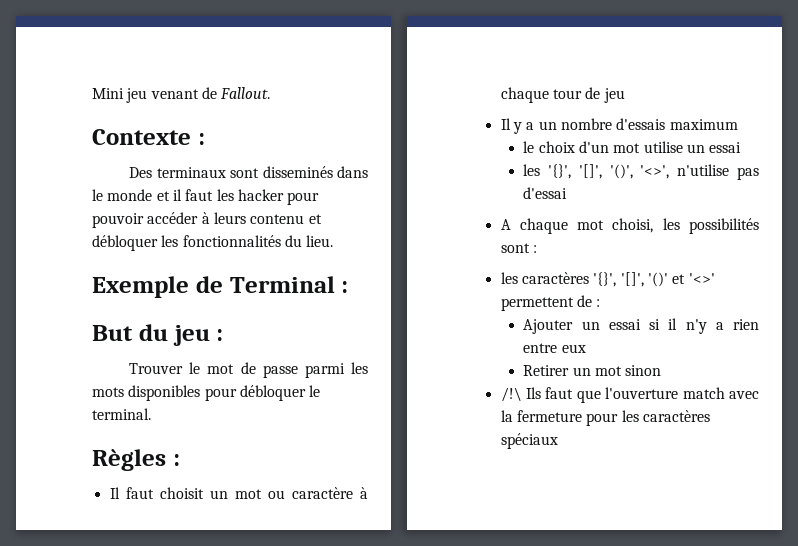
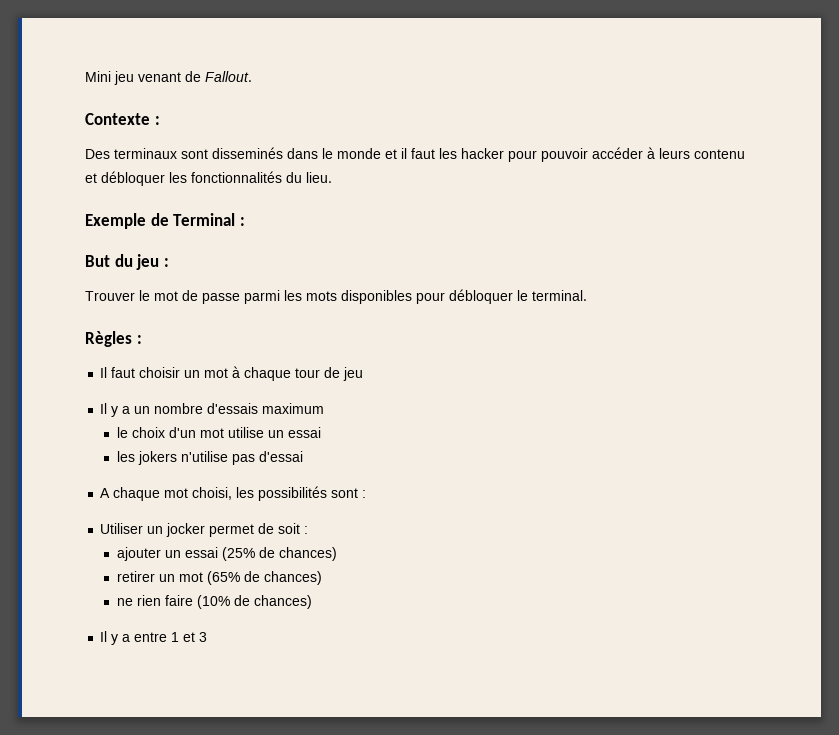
[159,487,353,499] choisit un mot ou caractère -> [139,367,229,378] choisir un mot
[548,164,670,179] '{}', '[]', '()', '<>', -> [138,451,178,465] jokers
[500,272,715,287] [500,295,601,311] [523,318,759,334] [523,343,586,353] [523,365,662,376] [500,387,759,403] [500,410,710,426] [500,433,558,449] les caractères '{}', '[]', '()' et '<>' permettent de : // Ajouter un essai si il n'y a rien entre eux // Retirer un mot sinon // /!\ Ils faut que l'ouverture match avec la fermeture pour les caractères spéciaux -> [100,523,309,537] [117,547,338,561] [117,571,323,585] [117,595,313,609] [100,631,208,645] Utiliser un jocker permet de soit : // ajouter un essai (25% de chances) // retirer un mot (65% de chances) // ne rien faire (10% de chances) // Il y a entre 1 et 3

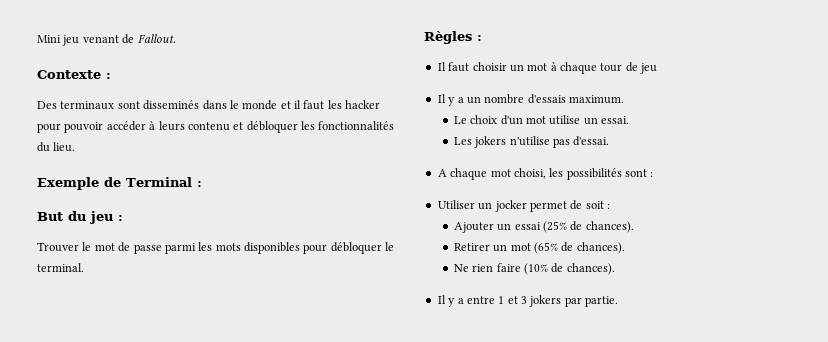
[262,403,325,414] [117,427,129,438] maximum // le -> [569,95,624,104] [453,116,467,124] maximum. // Le
[288,427,322,438] [117,451,136,462] essai // les -> [601,116,630,124] [453,137,472,145] essai. // Les
[259,451,304,462] d'essai -> [573,136,610,146] d'essai.
[117,547,162,561] ajouter -> [453,222,494,233] Ajouter
[279,547,338,561] [117,571,156,582] chances) // retirer -> [585,221,634,233] [453,243,490,251] chances). // Retirer
[264,571,323,585] [117,598,134,606] chances) // ne -> [576,242,625,254] [453,264,469,272] chances). // Ne
[254,595,313,609] chances) -> [566,263,615,275] chances).
(208, 637) none -> [529,295,619,307] jokers par partie.

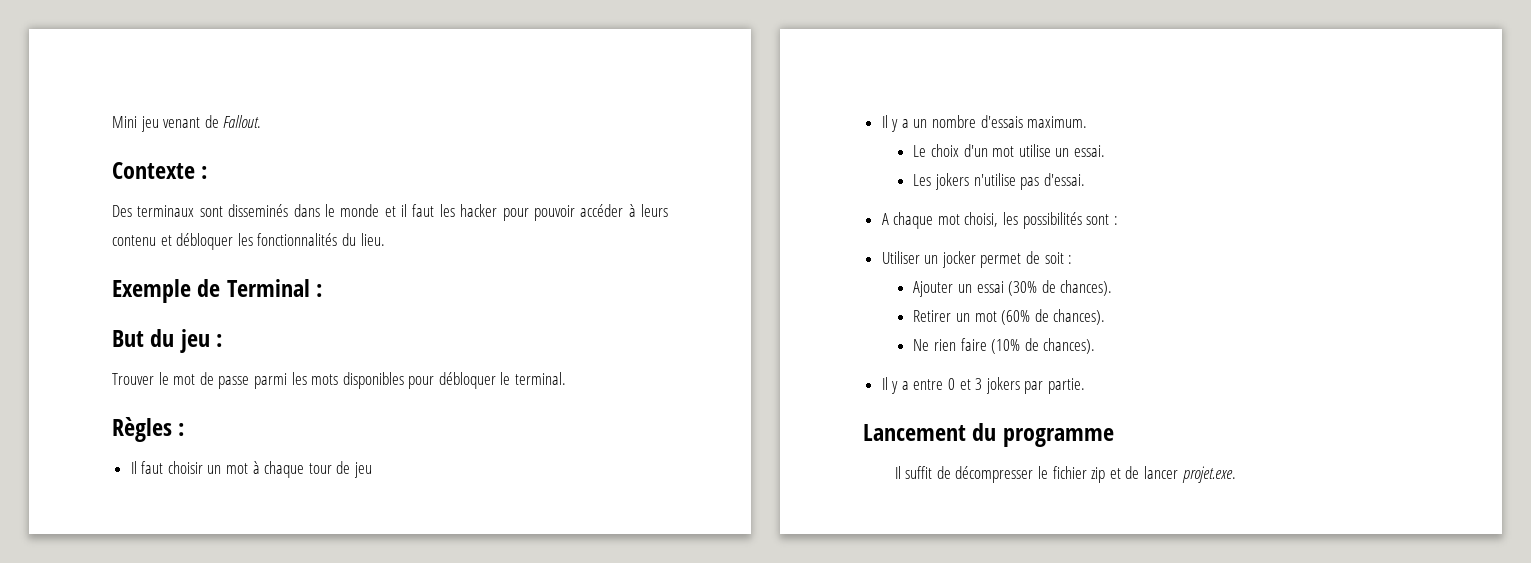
[543,221,568,233] (25% -> [1008,281,1038,296] (30%
[534,242,559,254] (65% -> [1001,310,1031,325] (60%
[498,296,505,304] 1 -> [948,378,956,390] 0
(619, 301) none -> [863,423,1114,447] [894,466,1236,483] // Lancement du programme // Il suffit de décompresser le fichier zip et de lancer projet.exe.

